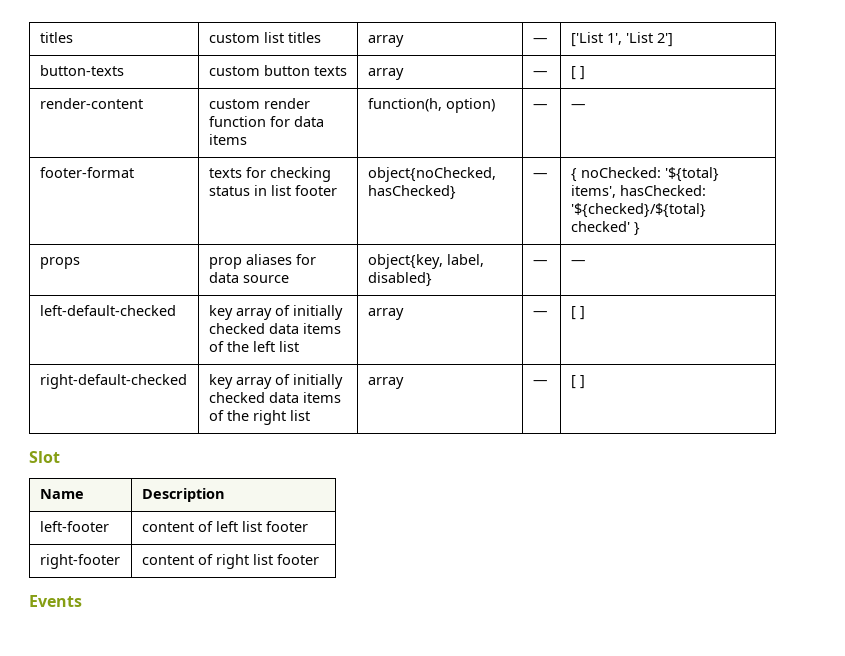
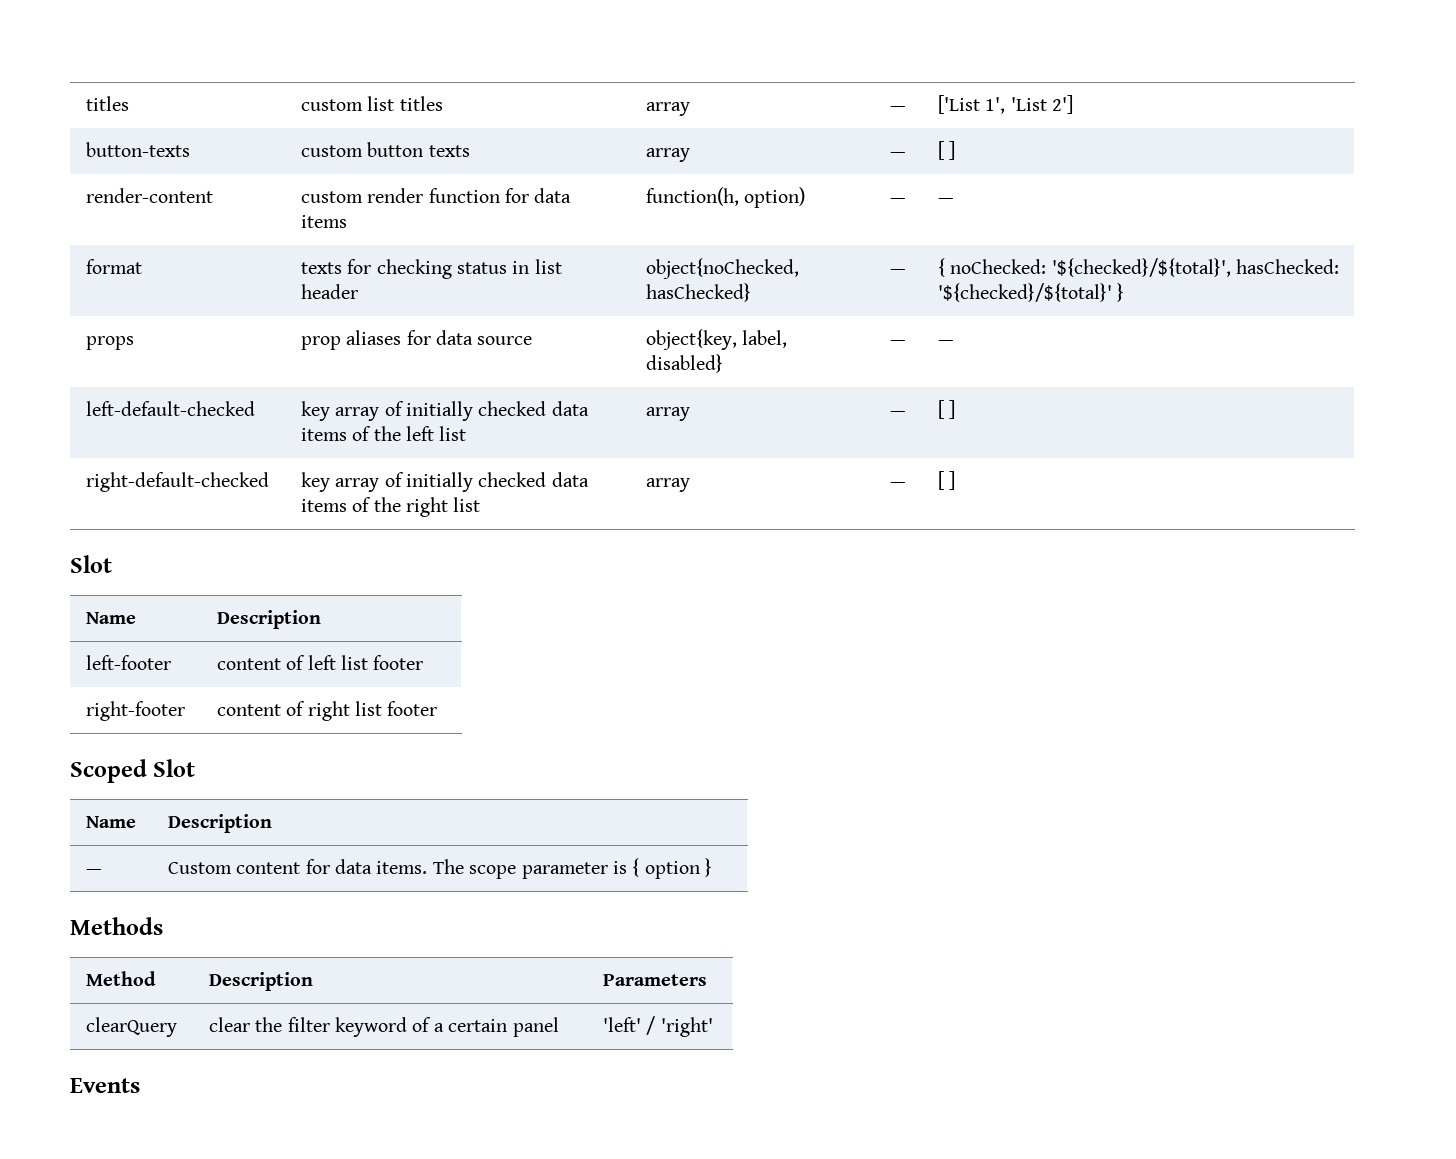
[39,167,134,178] footer-format -> [85,259,142,274] format
[294,185,337,196] footer -> [300,284,358,299] header
[664,167,719,182] [570,185,706,198] [570,203,706,218] [570,221,630,232] '${total} items', hasChecked: '${checked}/${total} checked' -> [1051,258,1340,277] [937,283,1112,302] '${checked}/${total}', hasChecked: '${checked}/${total}'
(319, 559) none -> [70,759,196,783] [85,816,136,828] [167,814,272,833] [85,869,102,874] [167,858,713,879] [70,917,163,935] [85,971,156,986] [208,972,313,991] [602,974,707,986] [85,1017,177,1037] [208,1017,559,1037] [602,1016,713,1037] // Scoped Slot // Name | Description // — | Custom content for data items. The scope parameter is { option } // Methods // Method | Description | Parameters // clearQuery | clear the filter keyword of a certain panel | 'left' / 'right'

